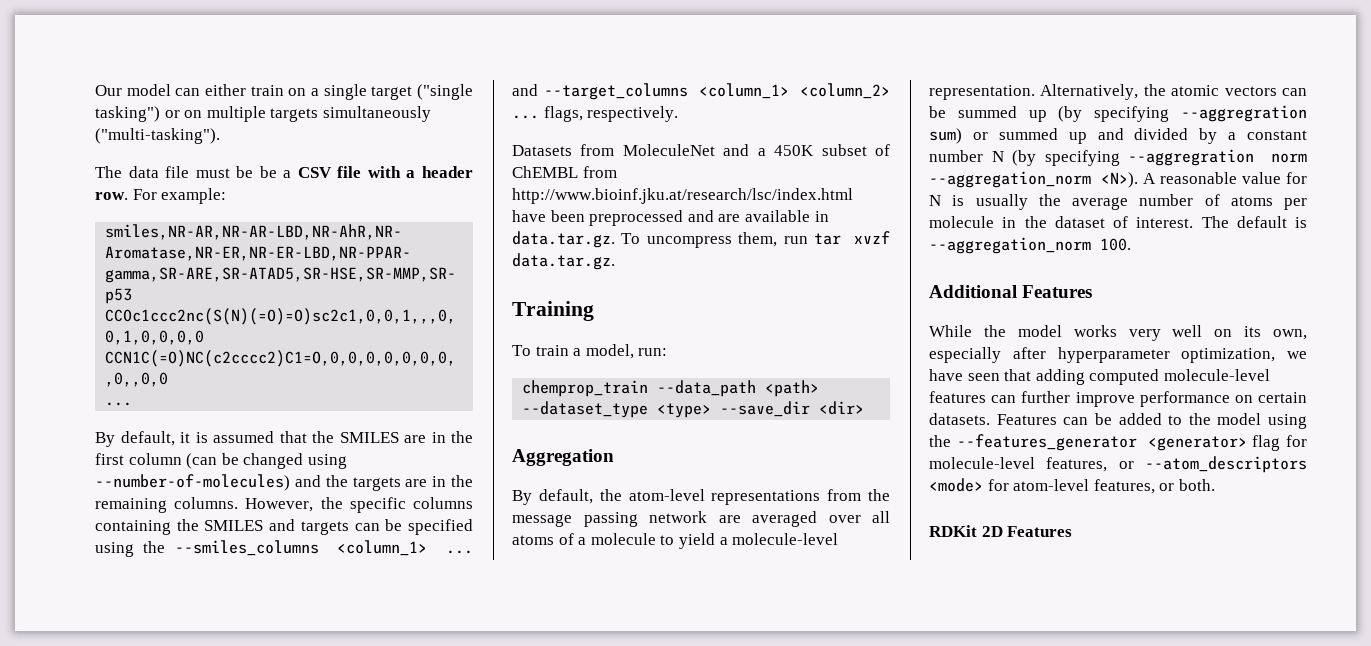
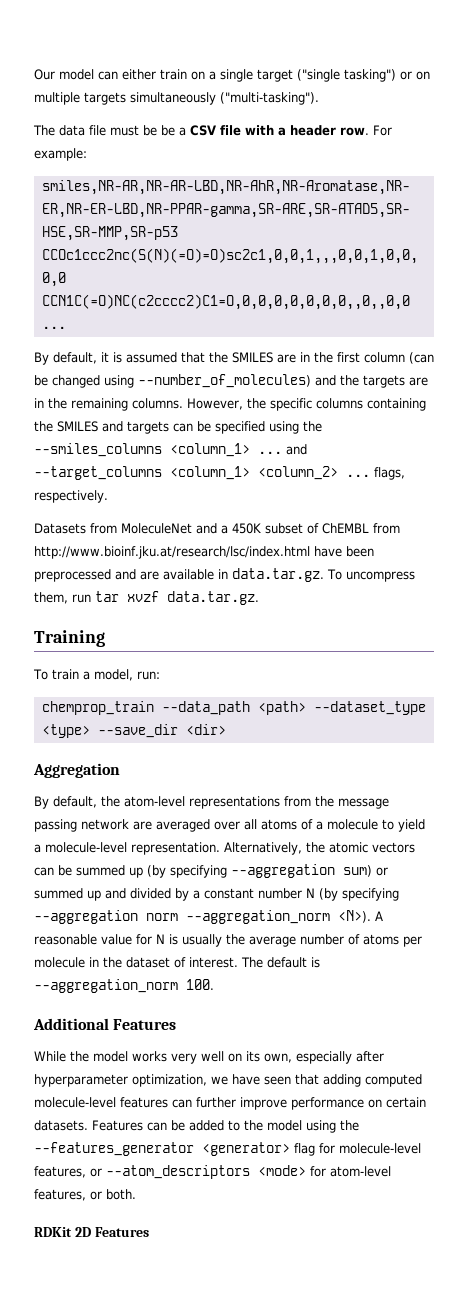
[95,474,290,491] --number-of-molecules) -> [138,374,311,388] --number_of_molecules)
[1181,105,1307,122] --aggregration -> [231,864,335,878] --aggregation
[1128,149,1255,166] --aggregration -> [34,910,138,924] --aggregation

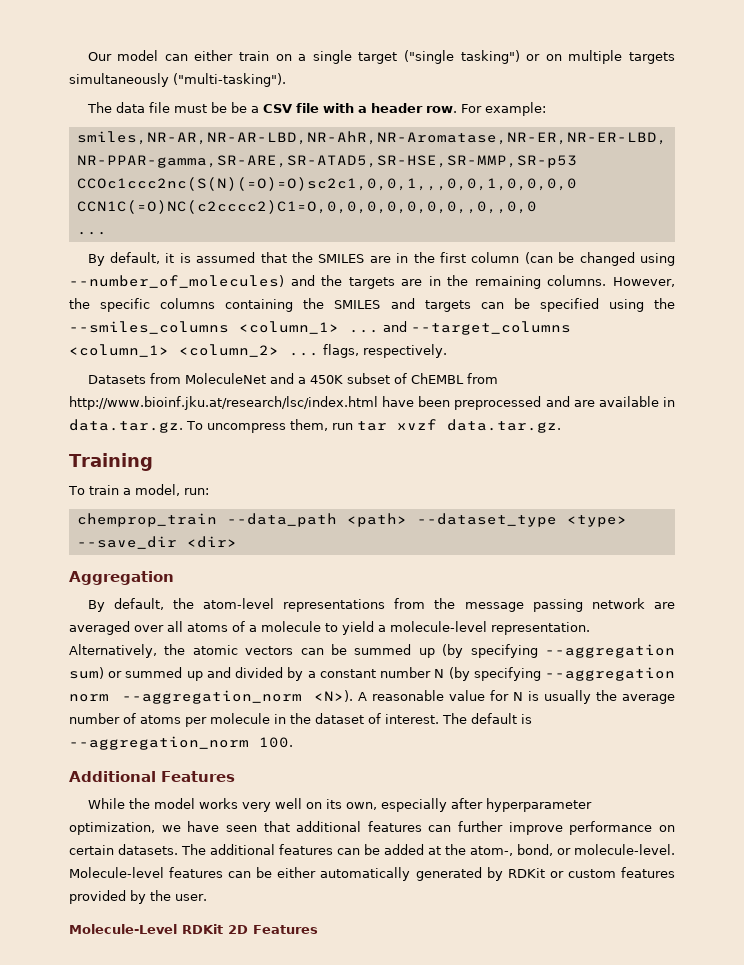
[323,1074,422,1087] [34,1097,116,1108] adding computed molecule-level -> [296,821,362,832] additional
[92,1120,359,1133] [34,1142,421,1156] [34,1165,391,1179] [34,1189,136,1201] Features can be added to the model using the --features_generator <generator> flag for molecule-level features, or --atom_descriptors <mode> for atom-level features, or both. // -> [181,844,675,856] [69,867,675,881] [69,890,207,904] [69,924,177,934] The additional features can be added at the atom-, bond, or molecule-level. Molecule-level features can be either automatically generated by RDKit or custom features provided by the user. // Molecule-Level

